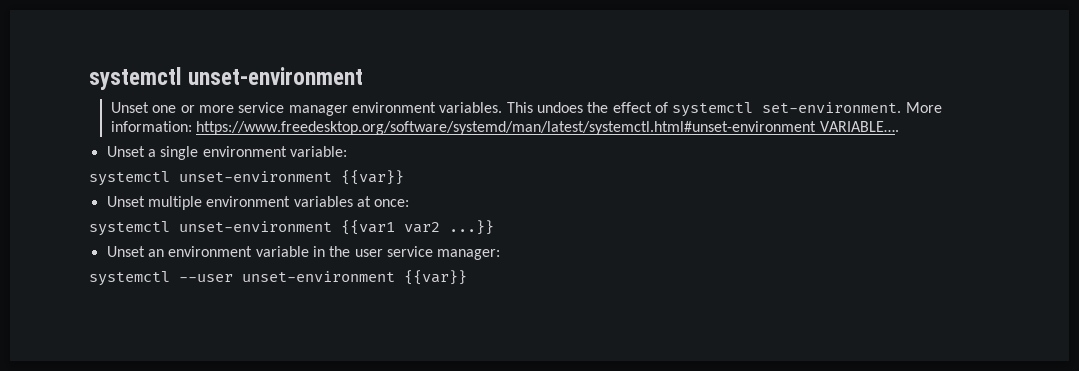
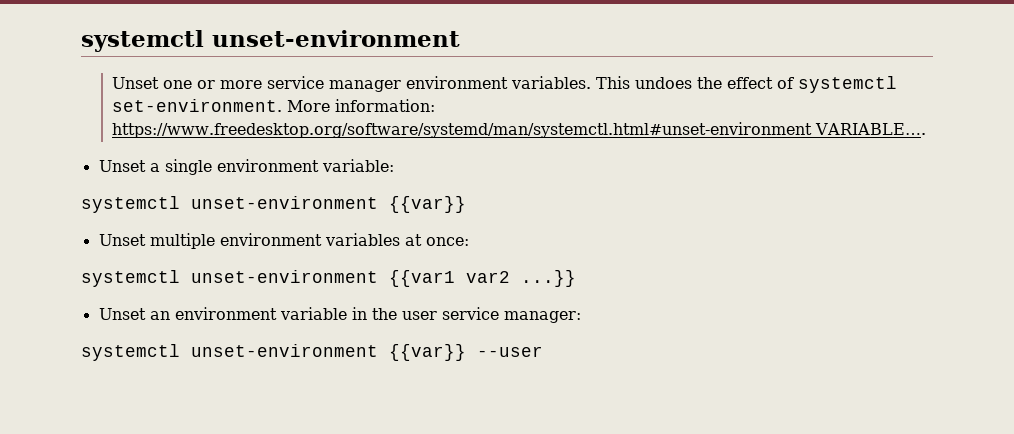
[196,121,817,135] https://www.freedesktop.org/software/systemd/man/latest/systemctl.html#unset-environment -> [112,122,813,138] https://www.freedesktop.org/software/systemd/man/systemctl.html#unset-environment
[179,270,467,285] --user unset-environment {{var}} -> [191,344,543,361] unset-environment {{var}} --user

